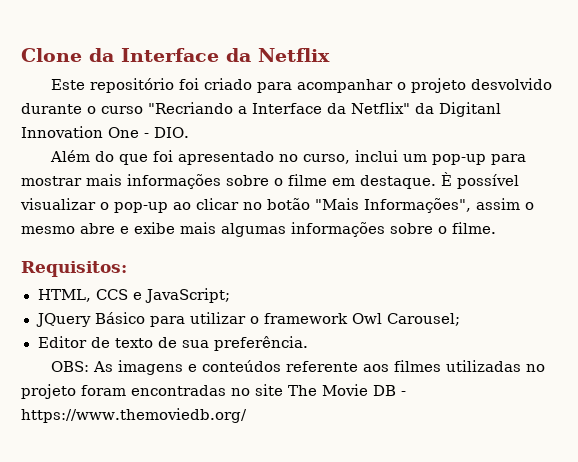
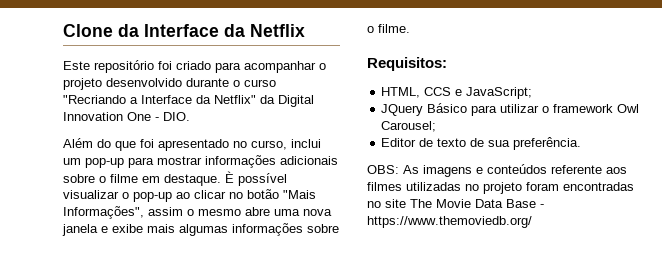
[471,78,553,90] desvolvido -> [106,78,182,87] desenvolvido
[439,102,501,117] Digitanl -> [278,95,314,107] Digital
[86,174,221,189] mais informações -> [205,155,338,168] informações adicionais
(115, 228) none -> [274,209,332,216] [62,224,98,236] uma nova janela
[373,385,396,396] DB -> [475,199,536,208] Data Base

